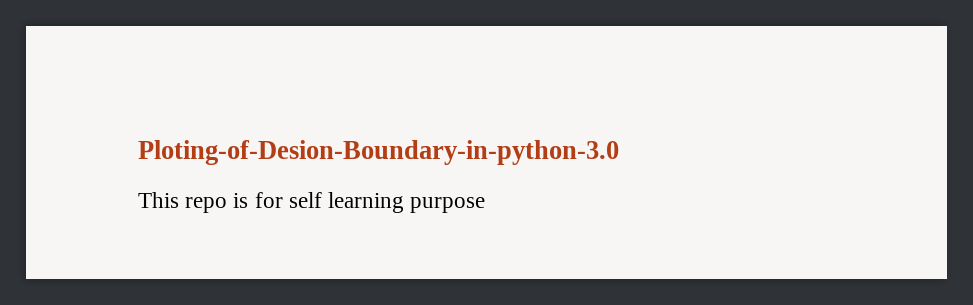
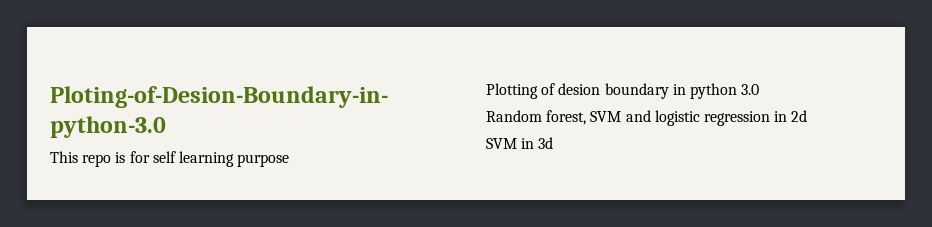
(486, 205) none -> [486,83,760,99] [486,110,808,126] [486,137,554,149] // Plotting of desion boundary in python 3.0 // Random forest, SVM and logistic regression in 2d // SVM in 3d

